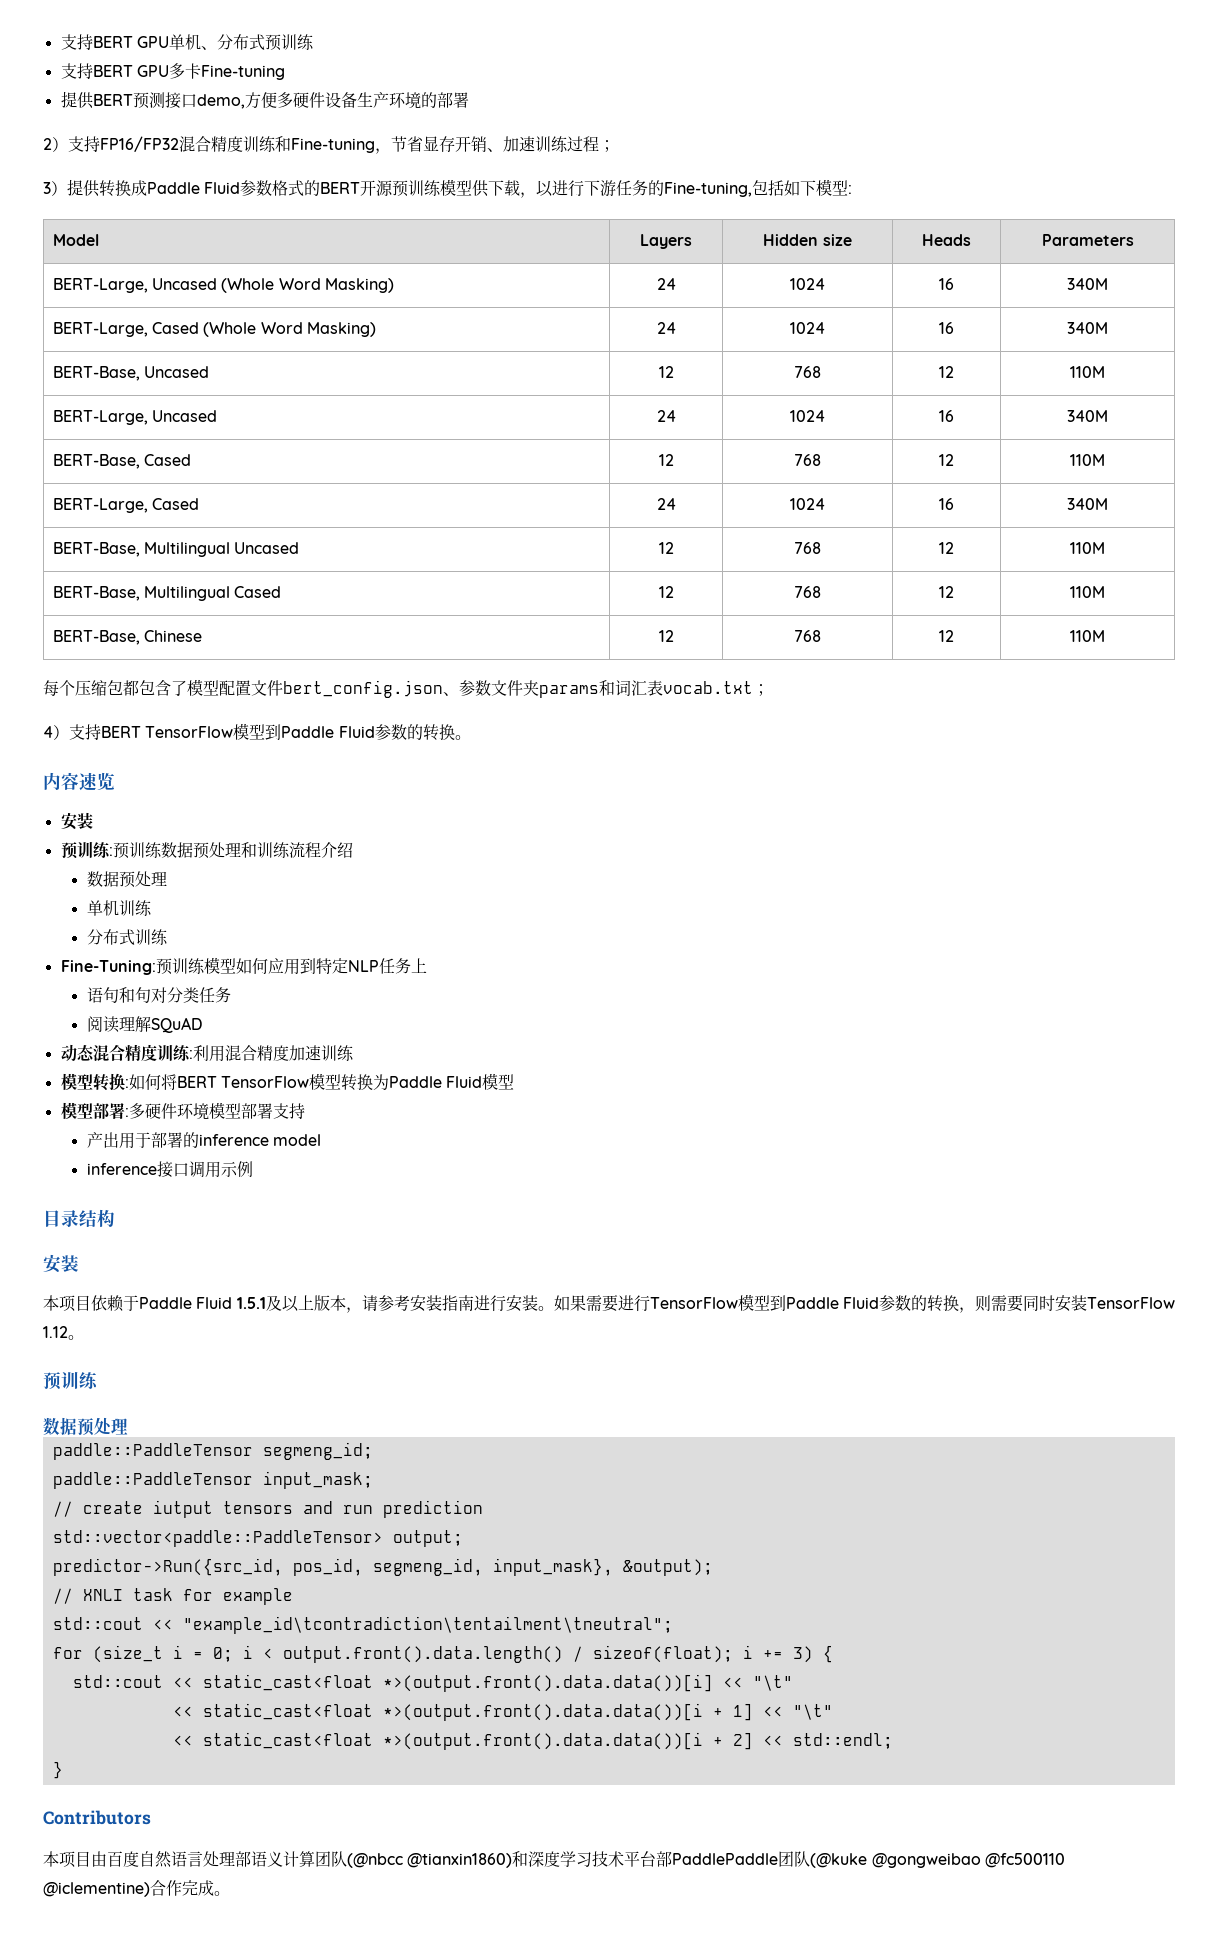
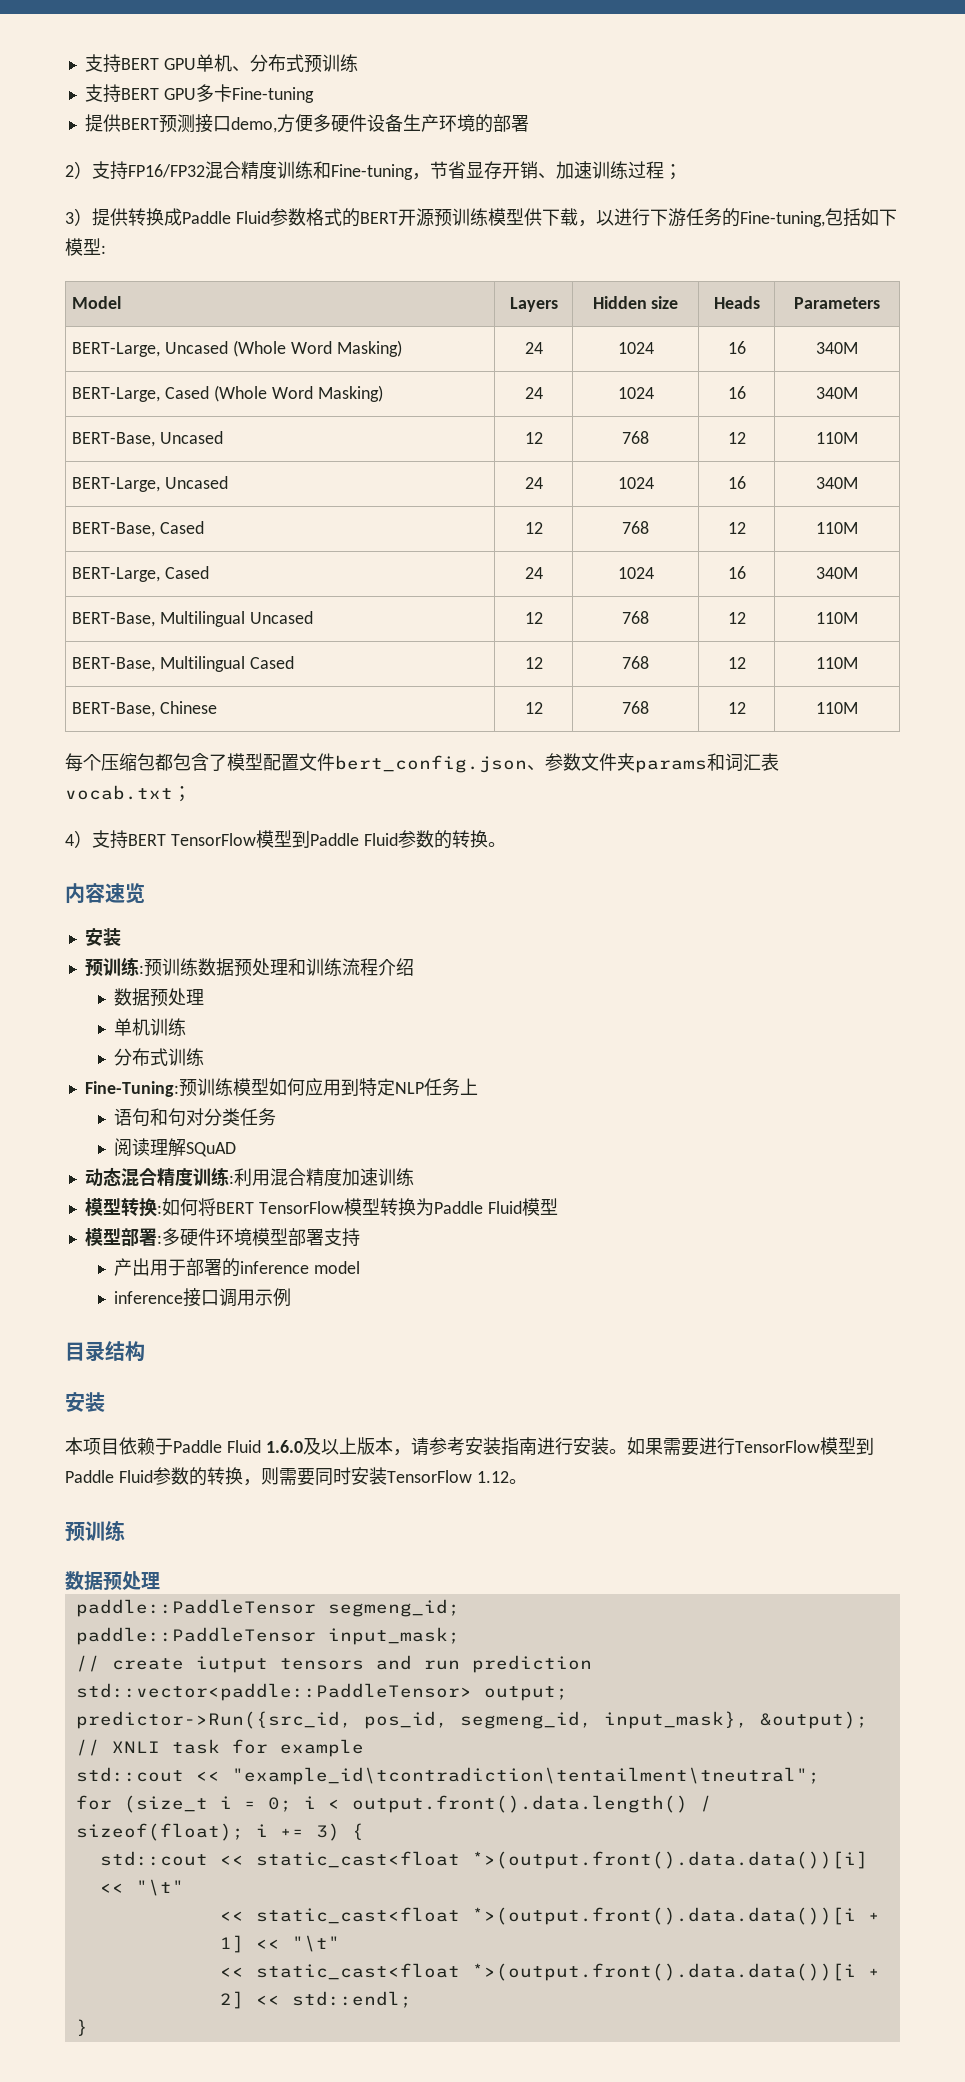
[236,1297,266,1309] 1.5.1 -> [265,1440,303,1453] 1.6.0
[43,1810,151,1825] [43,1851,1065,1868] [43,1880,230,1897] // Contributors // 本项目由百度自然语言处理部语义计算团队(@nbcc @tianxin1860)和深度学习技术平台部PaddlePaddle团队(@kuke @gongweibao @fc500110 @iclementine)合作完成。 -> (88, 2027) none

